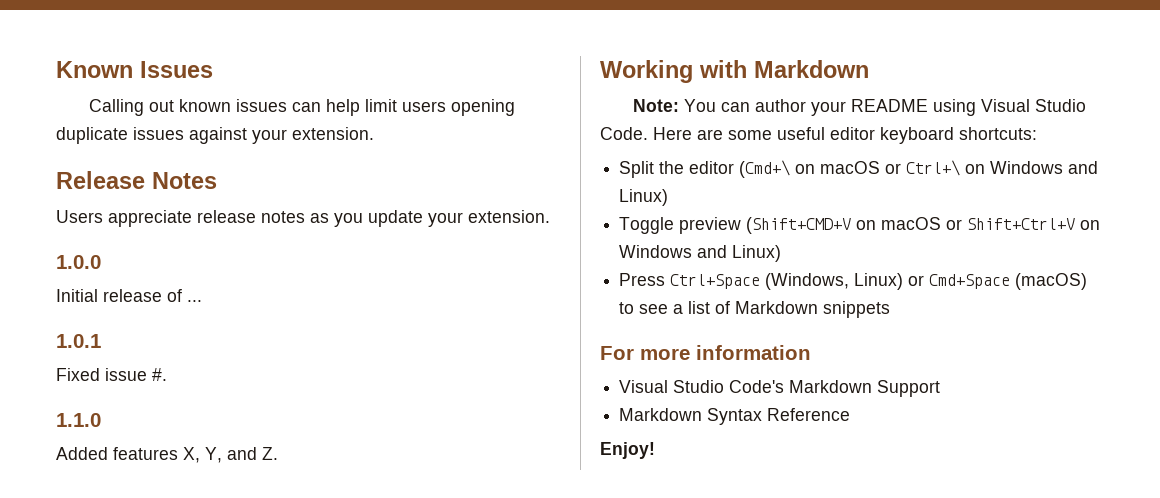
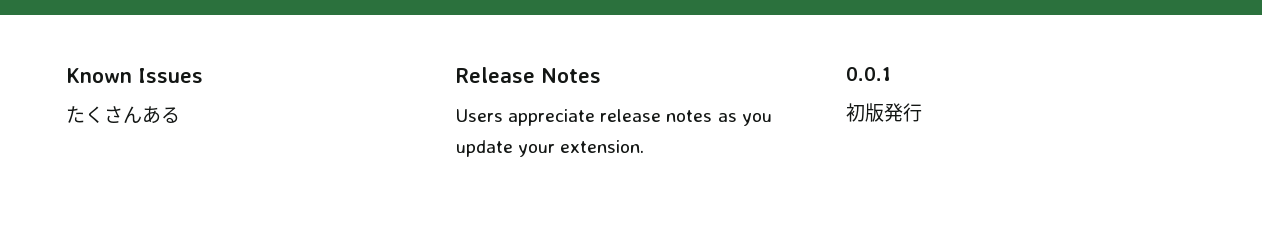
[89,99,516,116] [56,127,374,144] Calling out known issues can help limit users opening duplicate issues against your extension. -> [66,106,180,124] たくさんある
[56,255,101,269] [56,289,202,302] [56,334,101,348] [56,368,167,381] [56,413,101,427] [56,447,278,463] [600,60,869,83] [633,99,1087,116] [600,127,1037,144] [619,160,1099,178] [619,189,669,206] [619,217,1101,234] [619,245,782,262] [619,273,1088,290] [619,301,891,318] [600,345,811,360] [619,380,941,397] [619,408,851,425] [600,442,655,459] 1.0.0 // Initial release of ... // 1.0.1 // Fixed issue #. // 1.1.0 // Added features X, Y, and Z. // Working with Markdown // Note: You can author your README using Visual Studio Code. Here are some useful editor keyboard shortcuts: // Split the editor (Cmd+\ on macOS or Ctrl+\ on Windows and Linux) // Toggle preview (Shift+CMD+V on macOS or Shift+Ctrl+V on Windows and Linux) // Press Ctrl+Space (Windows, Linux) or Cmd+Space (macOS) to see a list of Markdown snippets // For more information // Visual Studio Code's Markdown Support // Markdown Syntax Reference // Enjoy! -> [846,67,891,81] [846,103,922,122] 0.0.1 // 初版発行

